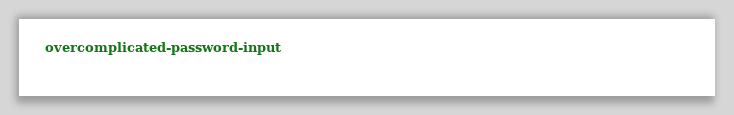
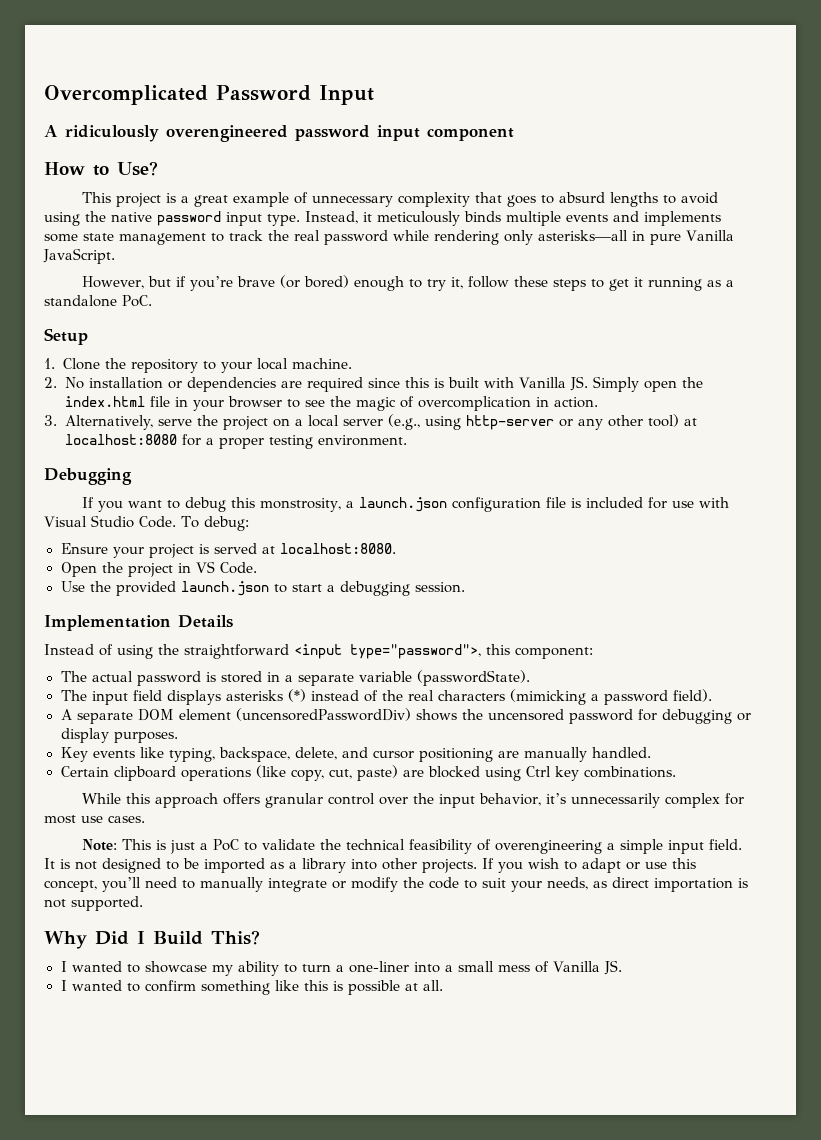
[45,42,281,55] overcomplicated-password-input -> [44,85,374,105] [44,125,514,142] [44,161,158,176] [82,192,719,207] [44,211,721,226] [44,230,734,245] [43,248,115,264] [82,275,735,291] [44,295,152,307] [44,328,88,345] [44,358,352,373] [44,376,704,392] [64,396,598,411] [44,414,698,430] [64,434,407,449] [44,468,132,485] [82,497,730,512] [44,515,249,531] [60,543,396,558] [60,561,257,577] [60,581,465,596] [44,615,233,631] [44,644,593,659] [60,670,530,686] [60,689,712,705] [60,708,751,724] [60,728,178,743] [60,747,651,762] [60,765,677,781] [82,793,745,808] [44,815,145,824] [82,839,743,854] [44,858,696,873] [44,877,748,892] [44,896,143,911] [44,930,260,949] [60,960,623,976] [60,980,443,995] Overcomplicated Password Input // A ridiculously overengineered password input component // How to Use? // This project is a great example of unnecessary complexity that goes to absurd lengths to avoid using the native password input type. Instead, it meticulously binds multiple events and implements some state management to track the real password while rendering only asterisks—all in pure Vanilla JavaScript. // However, but if you’re brave (or bored) enough to try it, follow these steps to get it running as a standalone PoC. // Setup // 1. Clone the repository to your local machine. // 2. No installation or dependencies are required since this is built with Vanilla JS. Simply open the index.html file in your browser to see the magic of overcomplication in action. // 3. Alternatively, serve the project on a local server (e.g., using http-server or any other tool) at localhost:8080 for a proper testing environment. // Debugging // If you want to debug this monstrosity, a launch.json configuration file is included for use with Visual Studio Code. To debug: // Ensure your project is served at localhost:8080. // Open the project in VS Code. // Use the provided launch.json to start a debugging session. // Implementation Details // Instead of using the straightforward <input type="password">, this component: // The actual password is stored in a separate variable (passwordState). // The input field displays asterisks (*) instead of the real characters (mimicking a password field). // A separate DOM element (uncensoredPasswordDiv) shows the uncensored password for debugging or display purposes. // Key events like typing, backspace, delete, and cursor positioning are manually handled. // Certain clipboard operations (like copy, cut, paste) are blocked using Ctrl key combinations. // While this approach offers granular control over the input behavior, it’s unnecessarily complex for most use cases. // Note: This is just a PoC to validate the technical feasibility of overengineering a simple input field. It is not designed to be imported as a library into other projects. If you wish to adapt or use this concept, you’ll need to manually integrate or modify the code to suit your needs, as direct importation is not supported. // Why Did I Build This? // I wanted to showcase my ability to turn a one-liner into a small mess of Vanilla JS. // I wanted to confirm something like this is possible at all.

